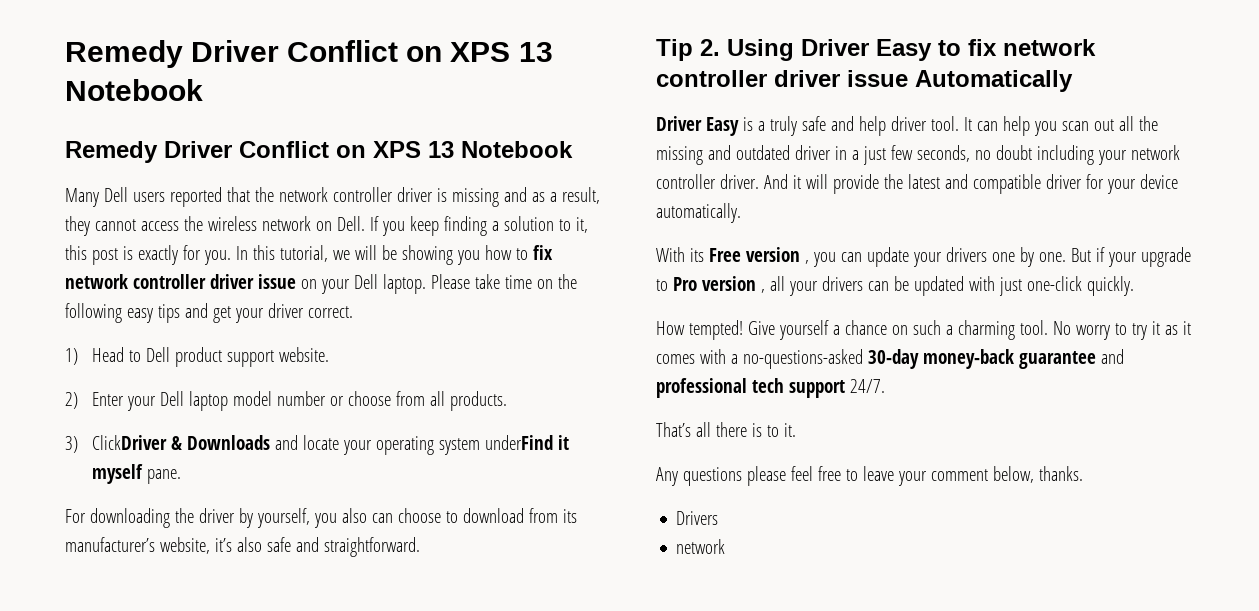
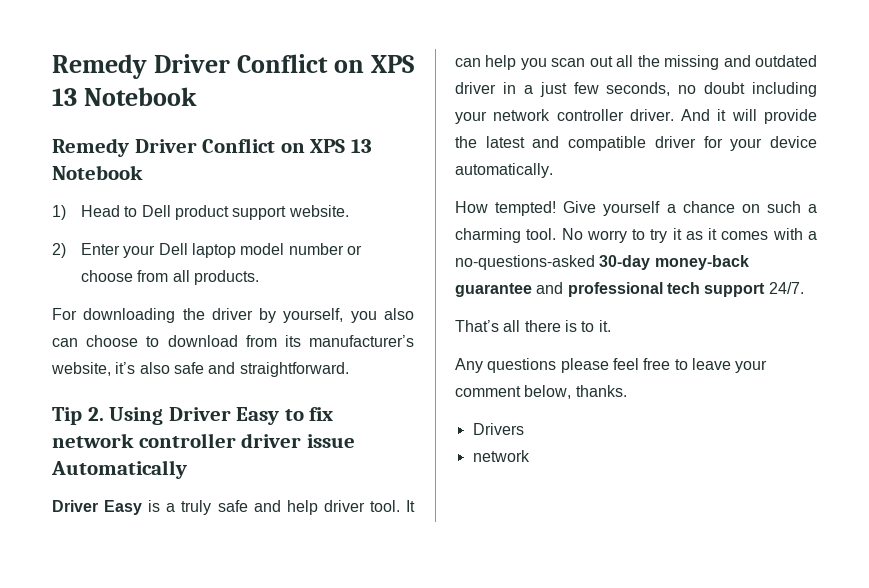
[65,187,600,207] [65,216,588,236] [65,245,553,265] [65,274,577,294] [65,303,353,323] // Many Dell users reported that the network controller driver is missing and as a result, they cannot access the wireless network on Dell. If you keep finding a solution to it, this post is exactly for you. In this tutorial, we will be showing you how to fix network controller driver issue on your Dell laptop. Please take time on the following easy tips and get your driver correct. -> (143, 172) none
[65,435,569,455] [91,464,181,484] // 3) ClickDriver & Downloads and locate your operating system underFind it myself pane. -> (259, 277) none
[656,247,1191,267] [656,276,1134,296] // With its Free version , you can update your drivers one by one. But if your upgrade to Pro version , all your drivers can be updated with just one-click quickly. -> (553, 170) none

